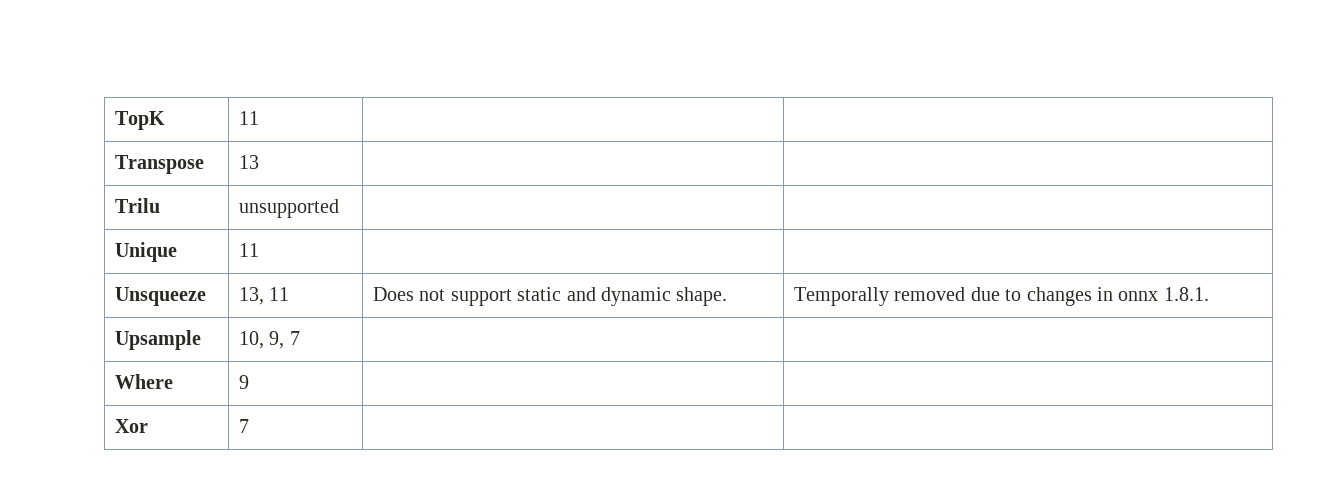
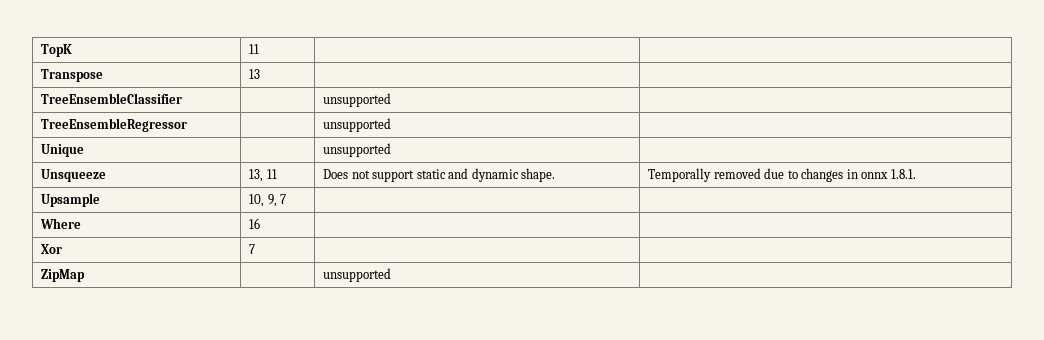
[115,198,161,213] [239,199,340,218] Trilu | unsupported | -> [41,93,183,104] [323,93,392,107] [41,118,188,132] [323,118,392,132] TreeEnsembleClassifier | | unsupported | // TreeEnsembleRegressor | | unsupported
[239,243,260,257] 11 | -> [323,143,392,157] | unsupported
[239,375,250,389] 9 -> [249,218,261,229] 16
(250, 426) none -> [41,269,86,282] [323,268,392,282] // ZipMap | | unsupported |

